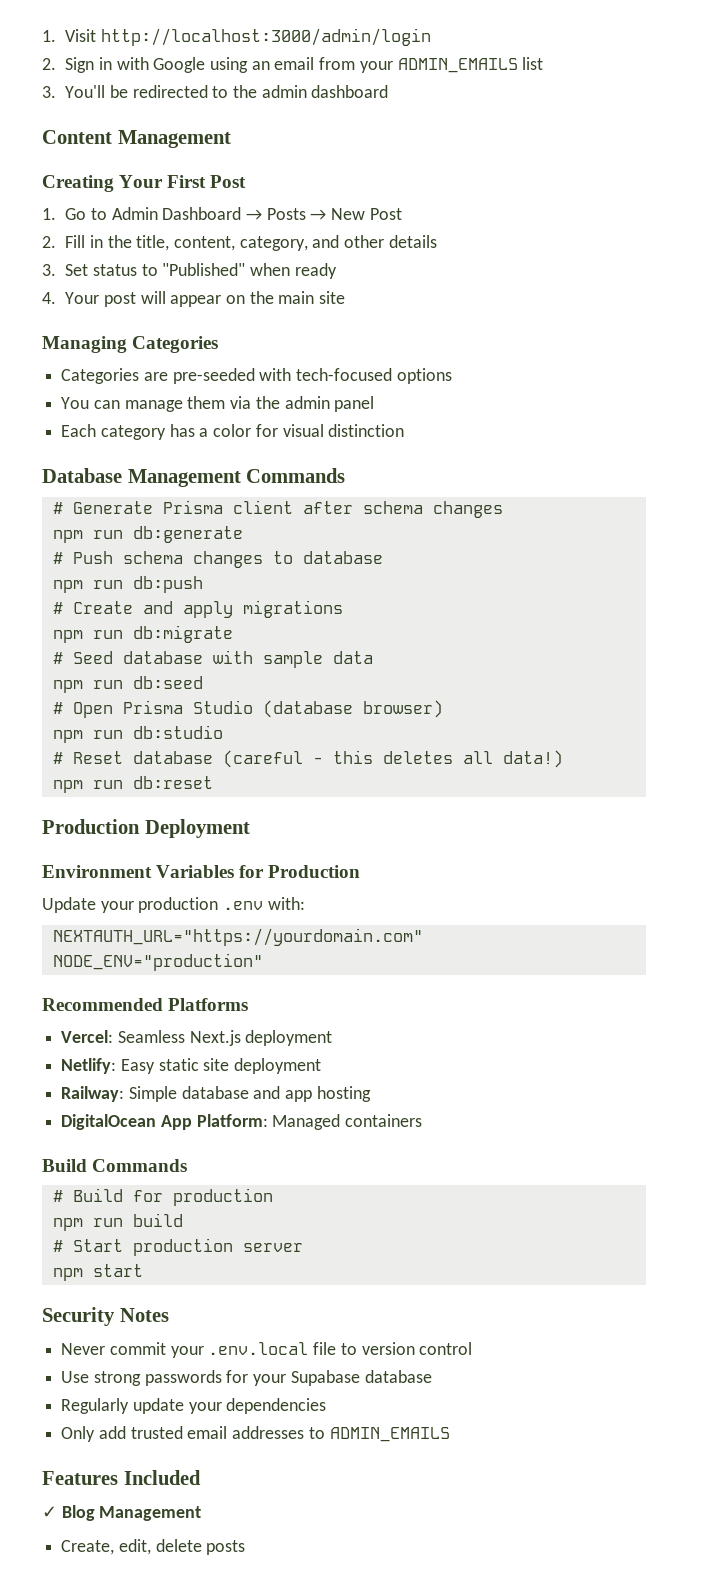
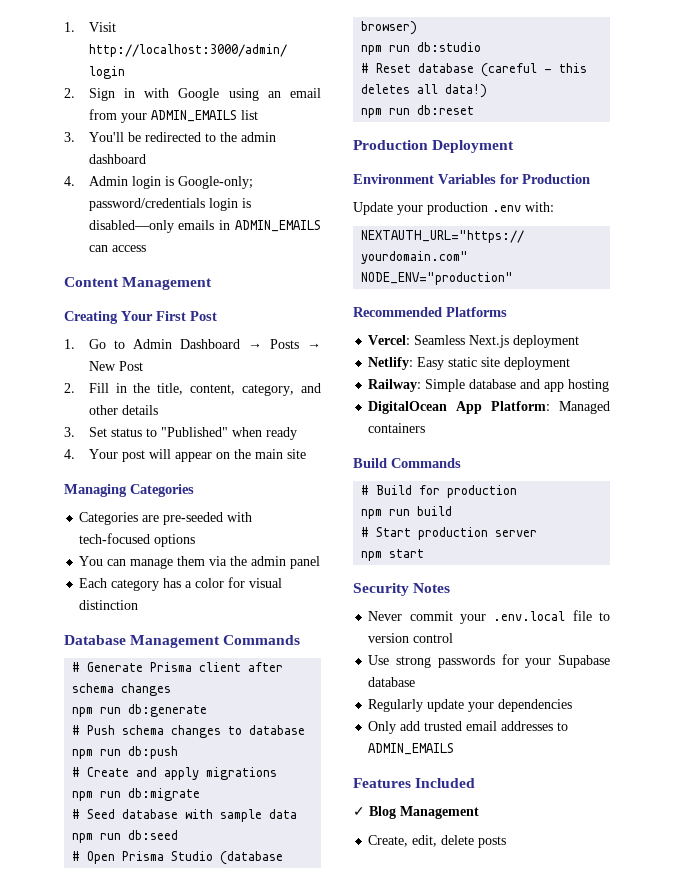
(389, 91) none -> [64,176,253,189] [88,198,251,211] [88,220,321,233] [88,245,146,252] // 4. Admin login is Google-only; password/credentials login is disabled—only emails in ADMIN_EMAILS can access

